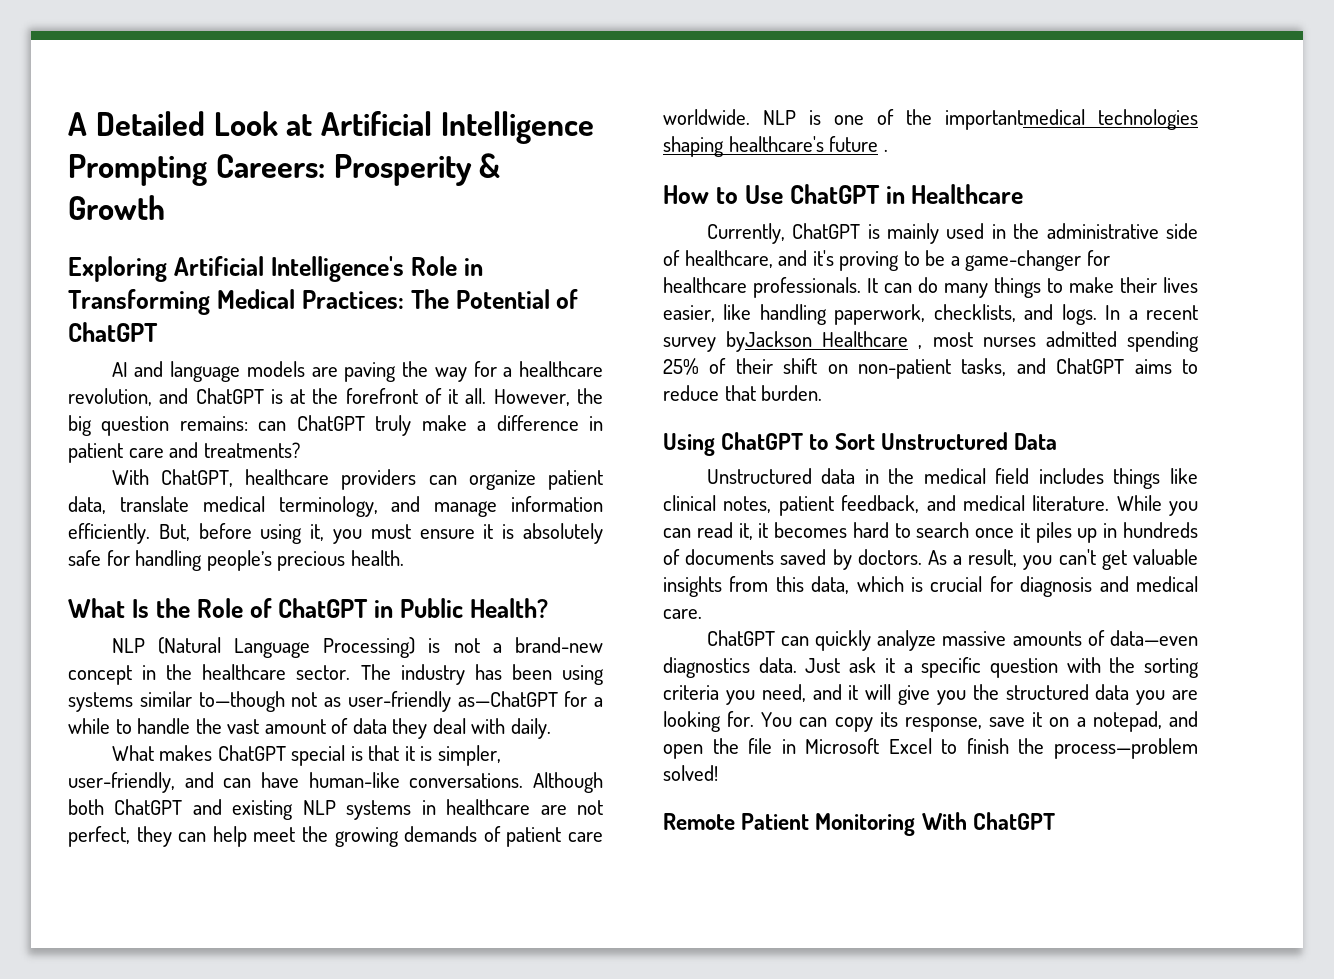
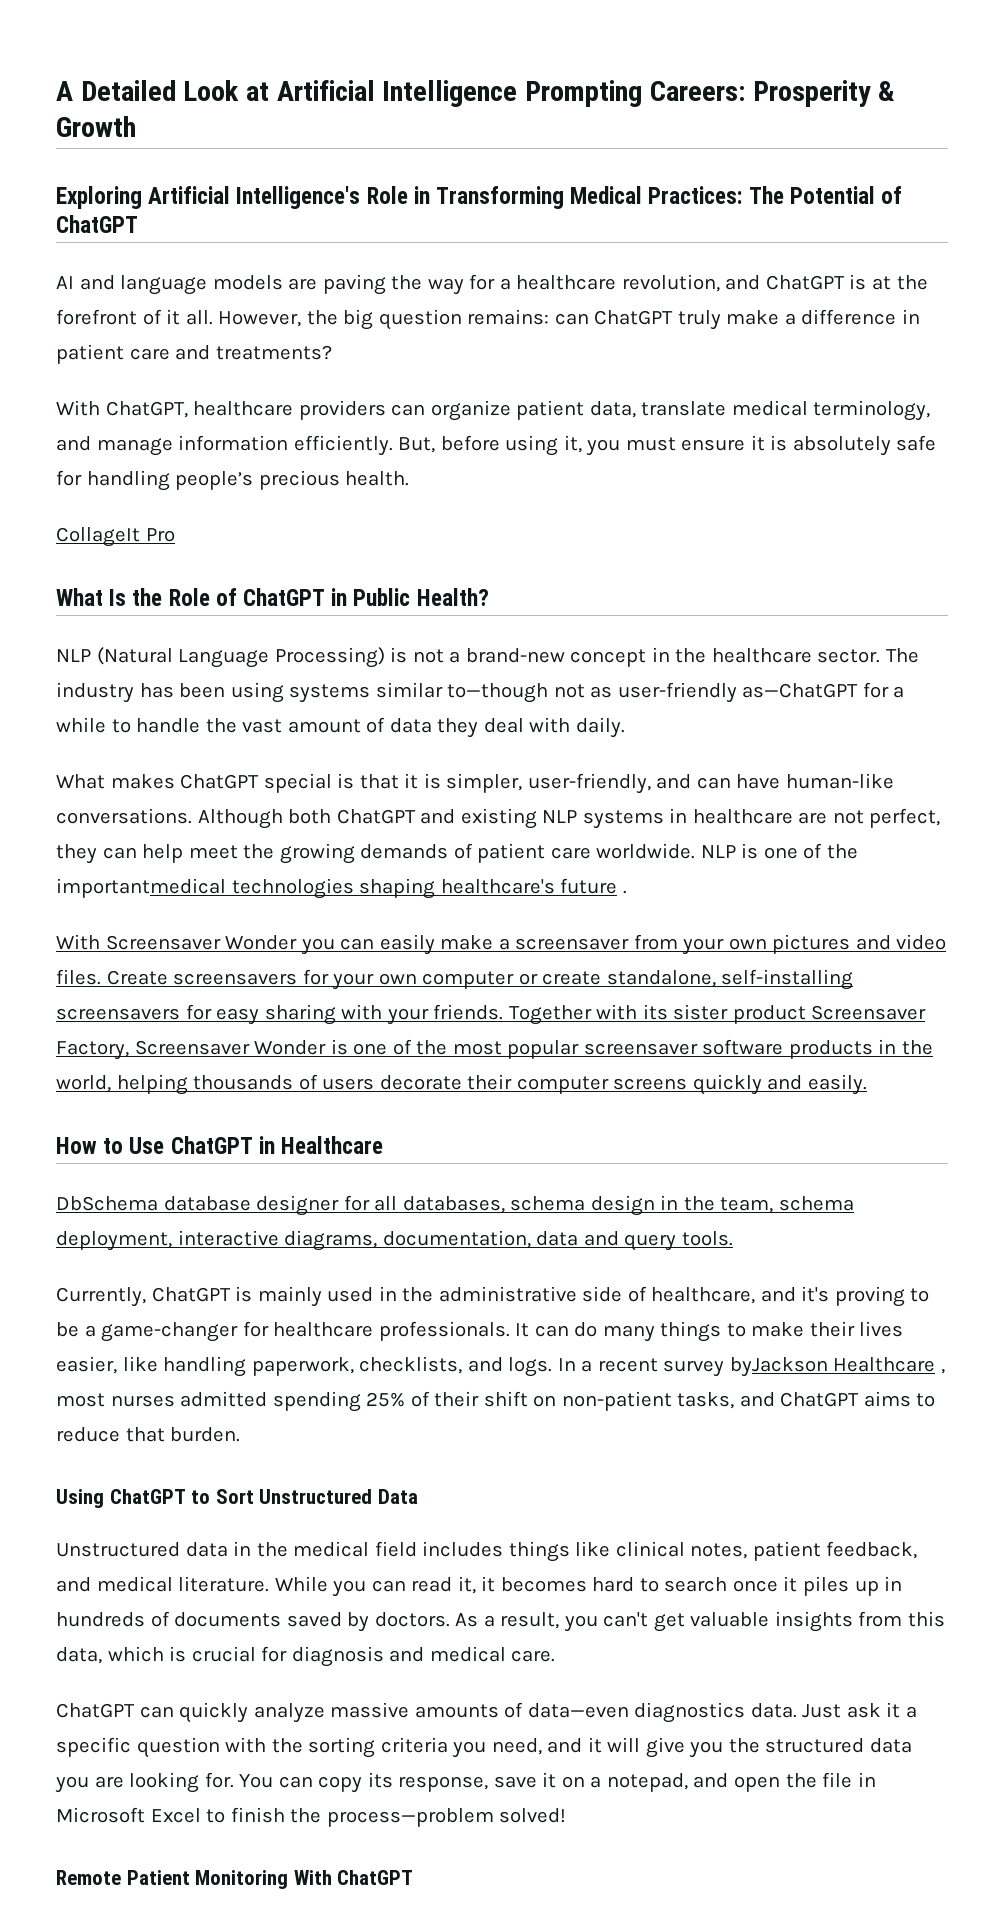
(404, 558) none -> [56,527,175,547] // CollageIt Pro
(888, 150) none -> [56,934,947,955] [56,969,854,990] [56,1004,927,1025] [56,1039,933,1060] [56,1074,867,1095] // With Screensaver Wonder you can easily make a screensaver from your own pictures and video files. Create screensavers for your own computer or create standalone, self-installing screensavers for easy sharing with your friends. Together with its sister product Screensaver Factory, Screensaver Wonder is one of the most popular screensaver software products in the world, helping thousands of users decorate their computer screens quickly and easily.
(1024, 194) none -> [56,1195,854,1216] [56,1230,733,1251] // DbSchema database designer for all databases, schema design in the team, schema deployment, interactive diagrams, documentation, data and query tools.

